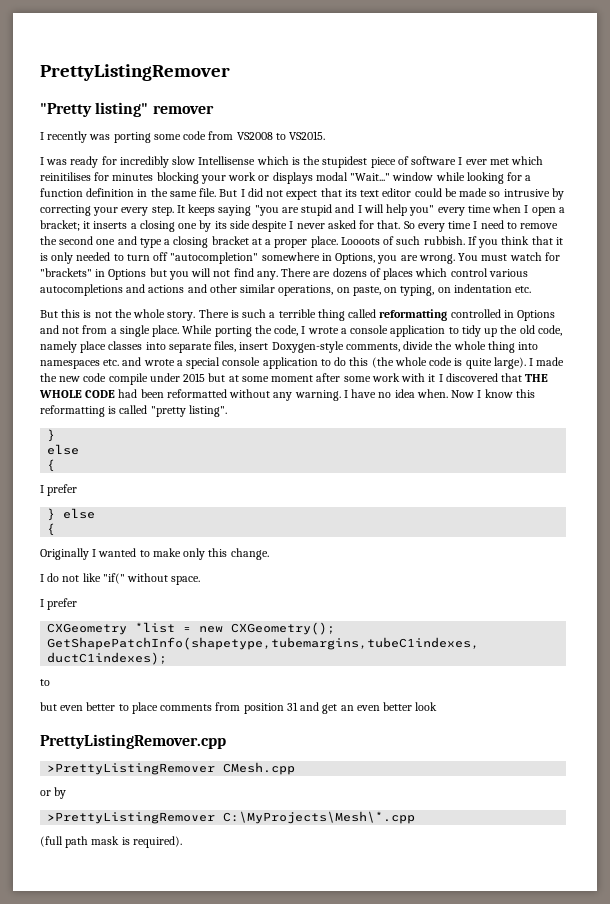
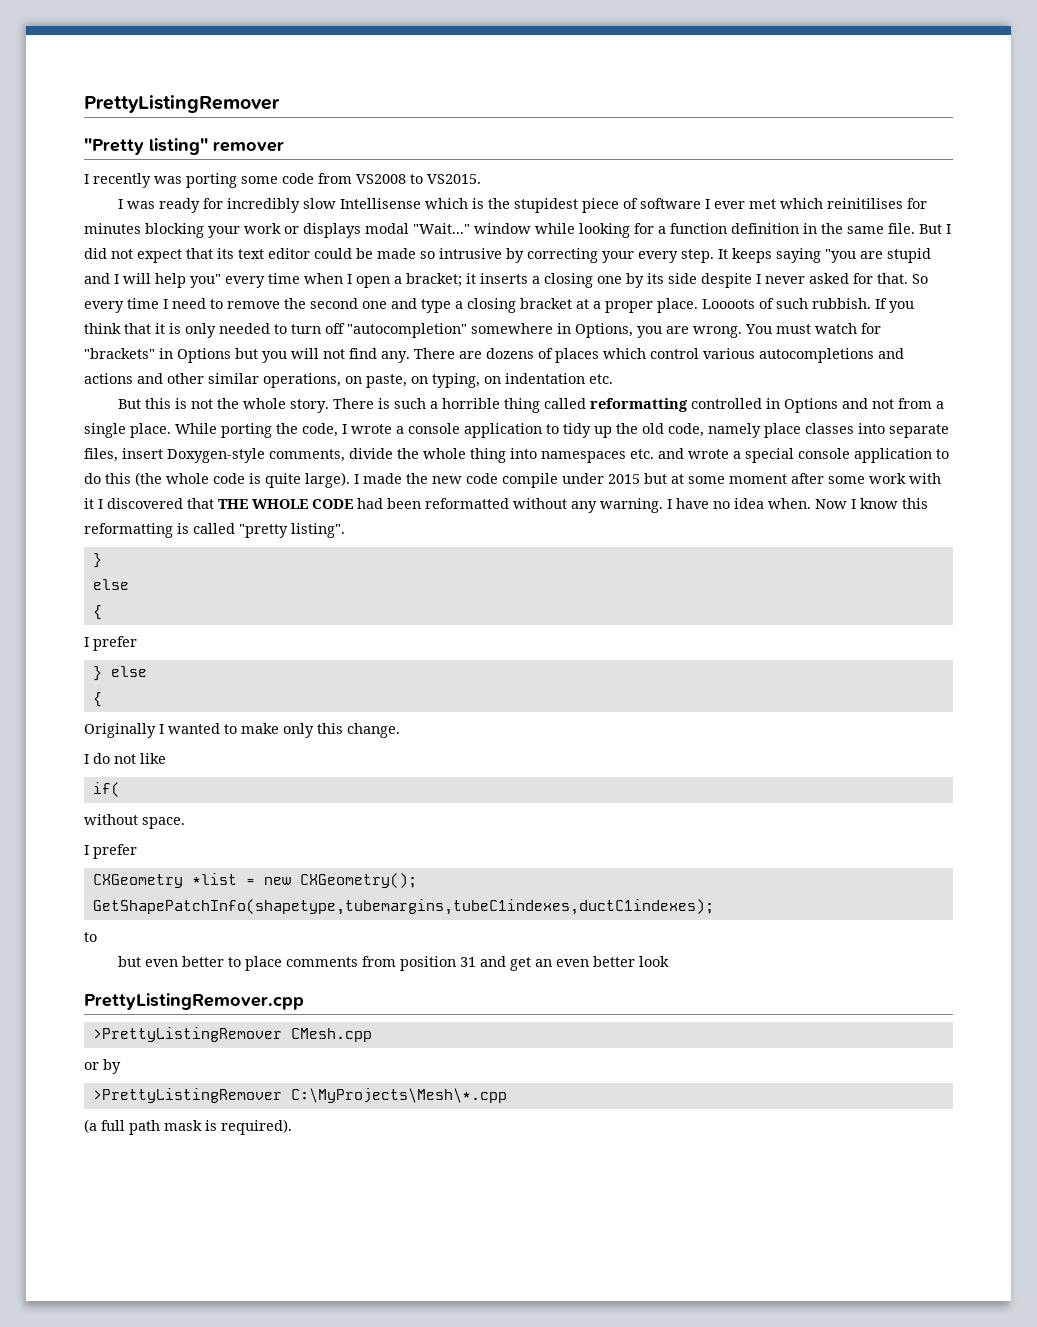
[278,309,316,318] terrible -> [442,398,501,409] horrible
[102,573,125,584] "if(" -> [92,782,120,797] // if( //
[40,836,63,847] (full -> [84,1119,125,1133] (a full

